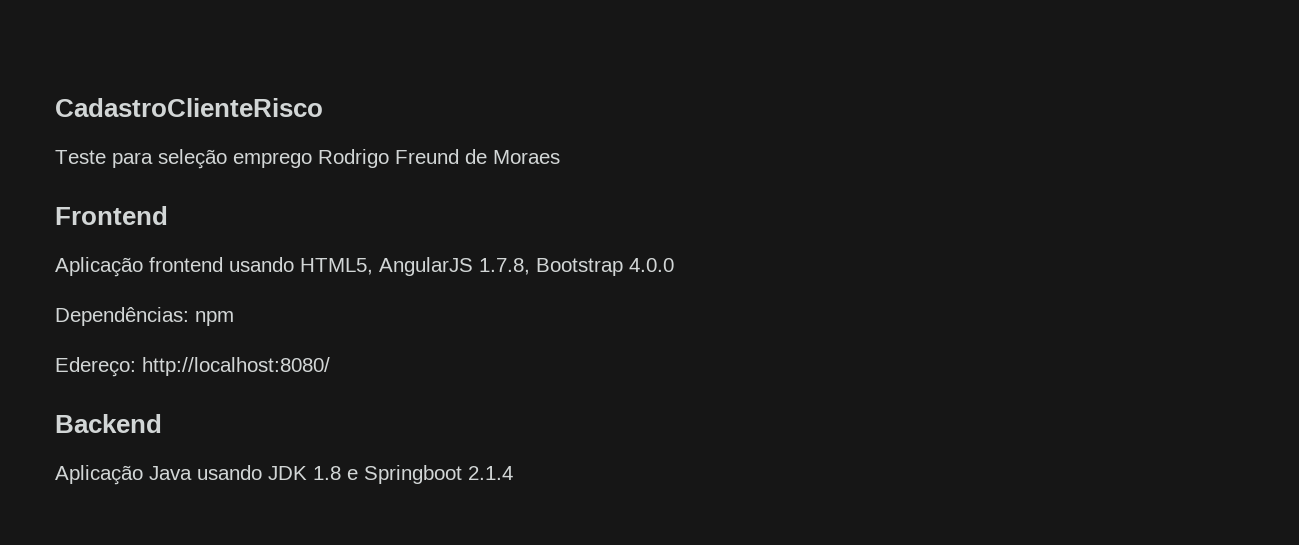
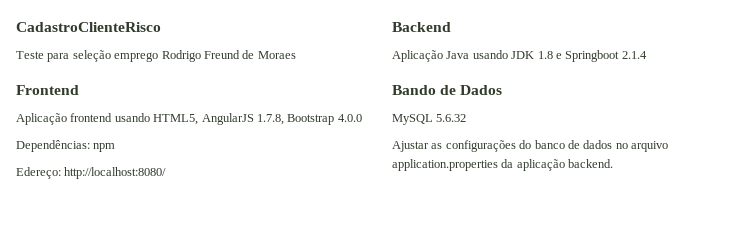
(513, 473) none -> [392,85,503,95] [392,114,467,125] [392,140,668,152] [392,159,614,171] // Bando de Dados // MySQL 5.6.32 // Ajustar as configurações do banco de dados no arquivo application.properties da aplicação backend.

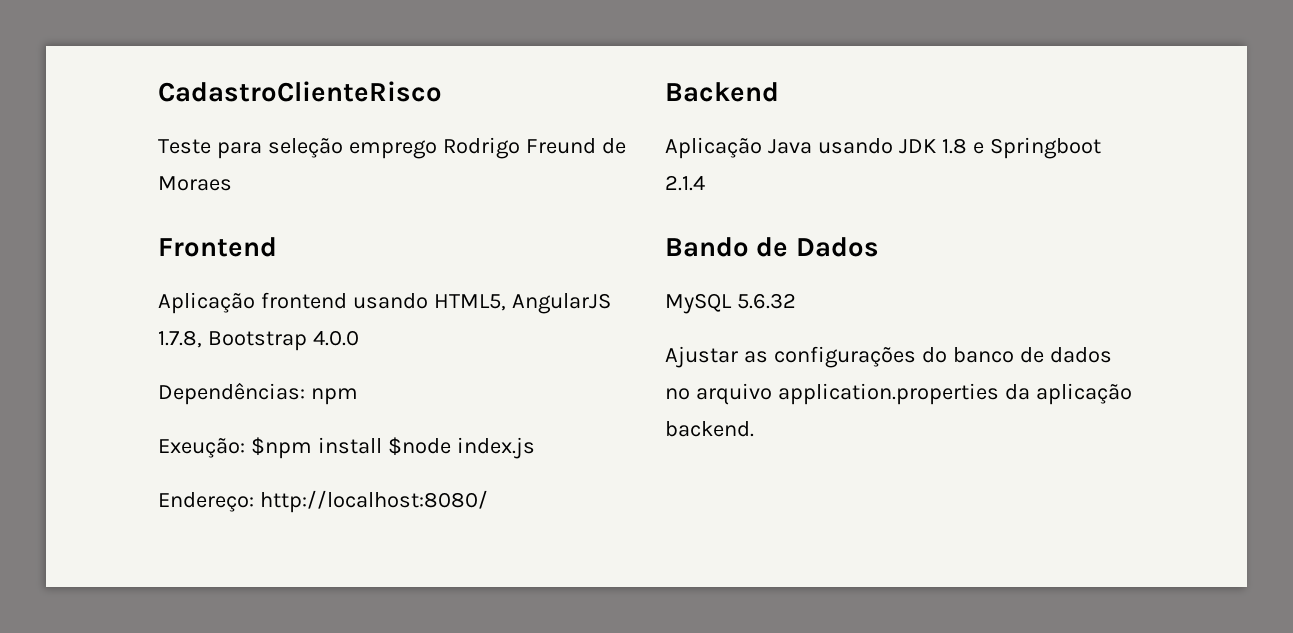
[16,167,61,179] Edereço: -> [158,437,535,459] [158,492,254,512] Exeução: $npm install $node index.js // Endereço:

